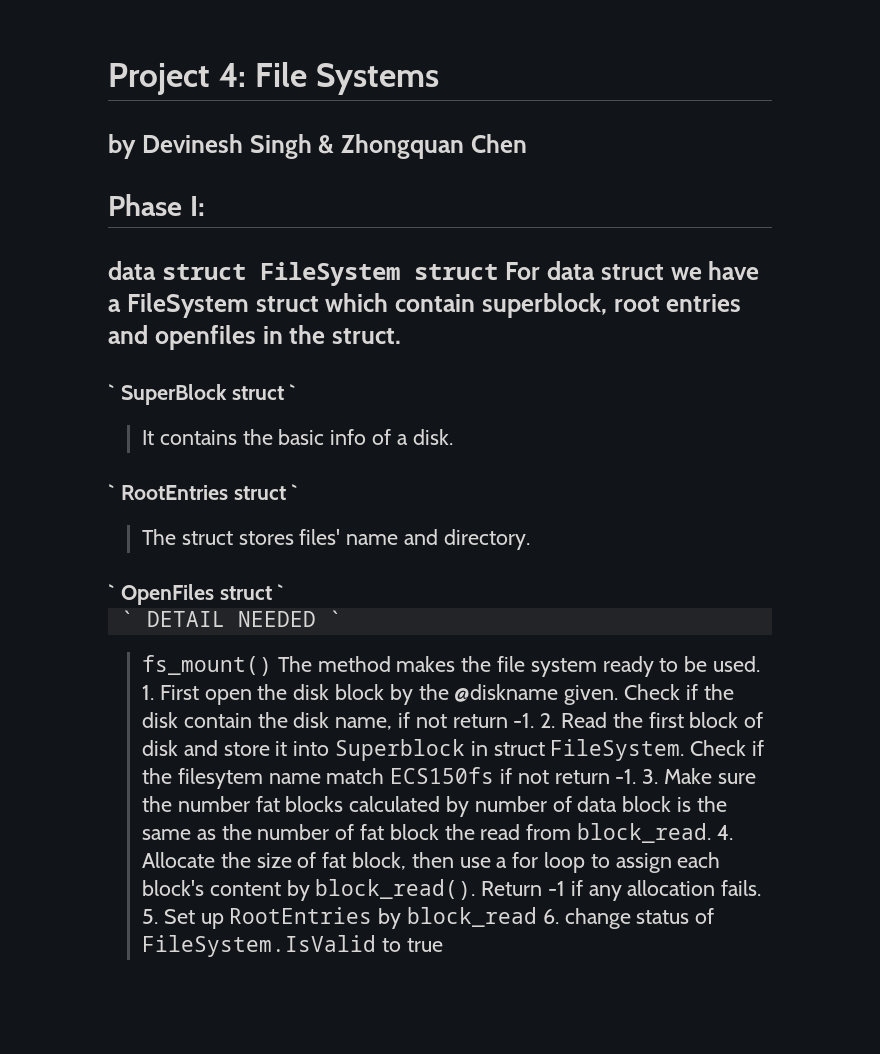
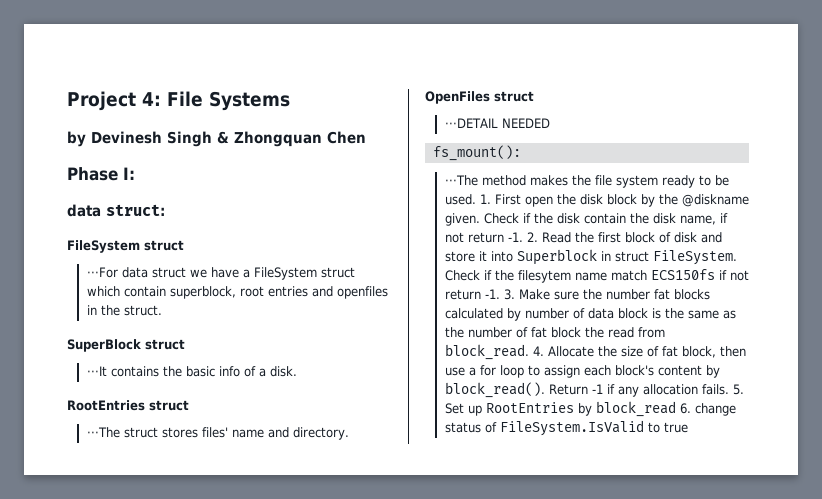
[161,262,541,286] struct FileSystem struct For -> [106,204,165,216] [67,240,184,253] [86,267,118,278] struct: // FileSystem struct // ⋅⋅⋅For
[108,384,115,400] ` -> (162, 310) none
[289,384,297,400] [142,430,155,445] ` // It -> [86,366,107,376] // ⋅⋅⋅It
[108,484,115,500] ` -> (297, 371) none
[291,484,299,500] [142,529,177,545] ` // The -> [86,427,120,438] // ⋅⋅⋅The
[108,584,115,600] ` -> (349, 433) none
[277,584,285,600] [120,610,342,627] [142,655,312,676] ` // ` DETAIL NEEDED ` // fs_mount() The -> [444,118,550,128] [432,145,521,161] [444,175,478,186] // ⋅⋅⋅DETAIL NEEDED // fs_mount(): // ⋅⋅⋅The

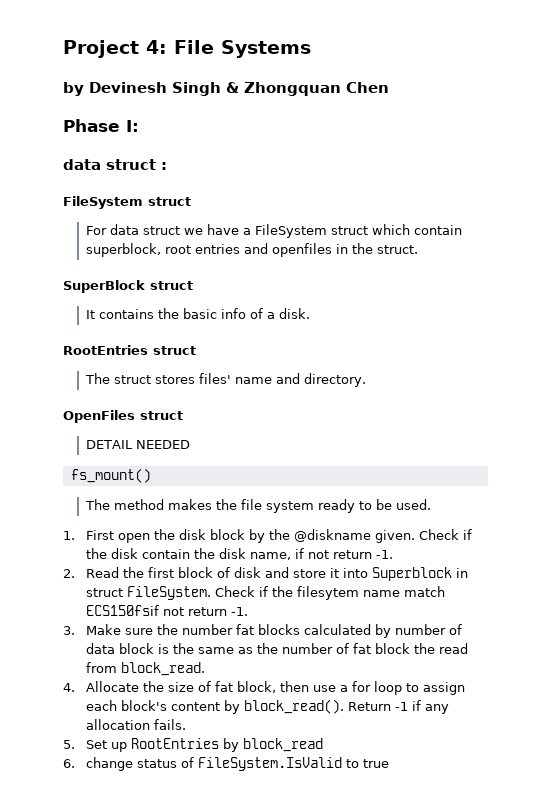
[106,204,165,216] struct: -> [106,159,167,170] struct :
[86,267,118,278] ⋅⋅⋅For -> [86,226,108,235] For
[86,366,107,376] ⋅⋅⋅It -> [86,310,96,319] It
[86,427,120,438] ⋅⋅⋅The -> [85,373,111,384] The
[444,118,498,128] ⋅⋅⋅DETAIL -> [86,440,134,449] DETAIL
[432,145,521,161] [444,175,478,186] fs_mount(): // ⋅⋅⋅The -> [70,468,151,483] [85,499,111,510] fs_mount() // The
(476, 199) none -> (432, 504) //
(523, 237) none -> (394, 554) //
[650,269,749,281] [444,289,500,300] ECS150fs if not return -1. -> [86,605,249,616] ECS150fsif not return -1. //
(529, 352) none -> (206, 669) //
(729, 389) none -> (187, 724) //
(676, 409) none -> (324, 745) //

